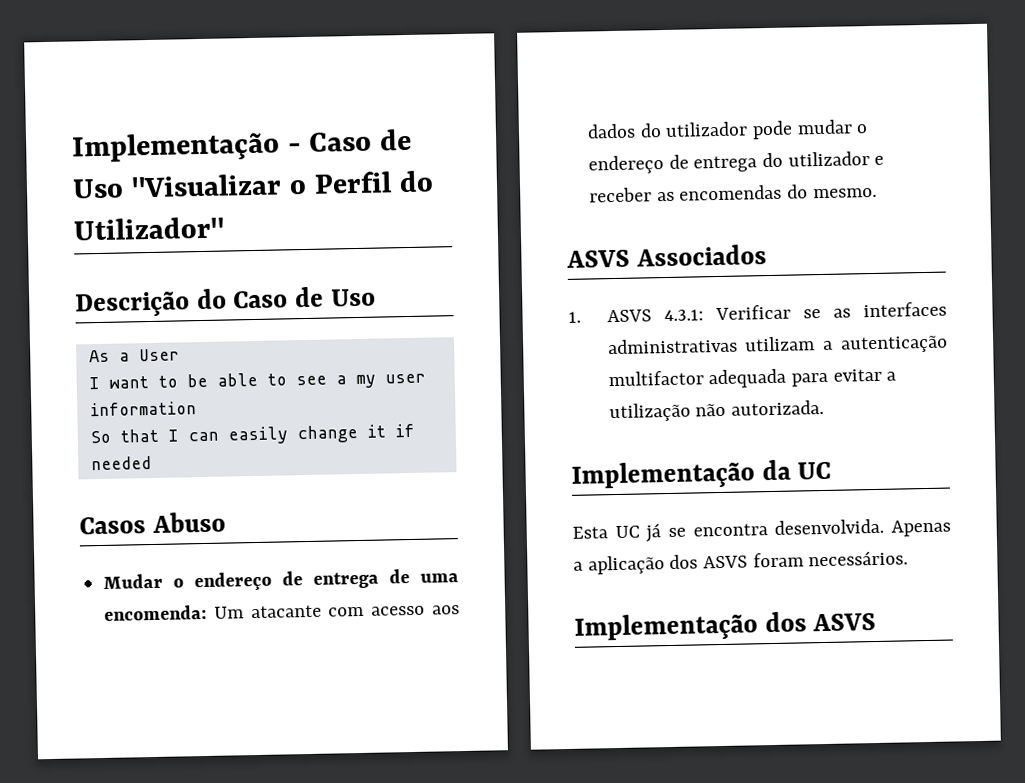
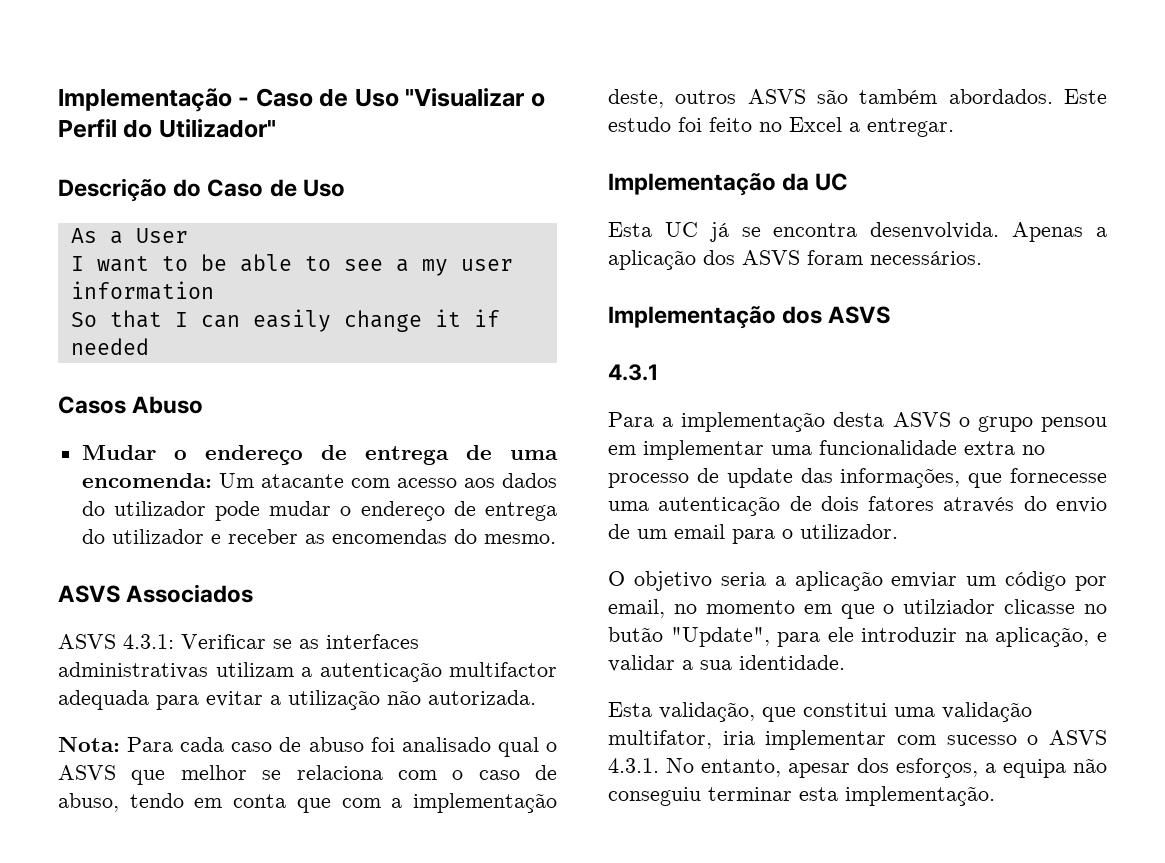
[568,311,581,323] 1. -> (254, 593) none
(824, 407) none -> [58,737,557,757] [58,765,557,785] [58,793,557,813] [608,89,1107,108] [608,117,954,137] // Nota: Para cada caso de abuso foi analisado qual o ASVS que melhor se relaciona com o caso de abuso, tendo em conta que com a implementação deste, outros ASVS são também abordados. Este estudo foi feito no Excel a entregar.
(877, 622) none -> [608,364,658,381] [608,412,1107,432] [608,440,1045,460] [608,468,1107,488] [608,496,1107,516] [608,524,898,544] [608,571,1107,591] [608,599,1107,619] [608,627,1107,647] [608,655,845,672] [608,702,1032,722] [608,730,1107,750] [608,758,1107,778] [608,786,995,806] // 4.3.1 // Para a implementação desta ASVS o grupo pensou em implementar uma funcionalidade extra no processo de update das informações, que fornecesse uma autenticação de dois fatores através do envio de um email para o utilizador. // O objetivo seria a aplicação emviar um código por email, no momento em que o utilziador clicasse no butão "Update", para ele introduzir na aplicação, e validar a sua identidade. // Esta validação, que constitui uma validação multifator, iria implementar com sucesso o ASVS 4.3.1. No entanto, apesar dos esforços, a equipa não conseguiu terminar esta implementação.

